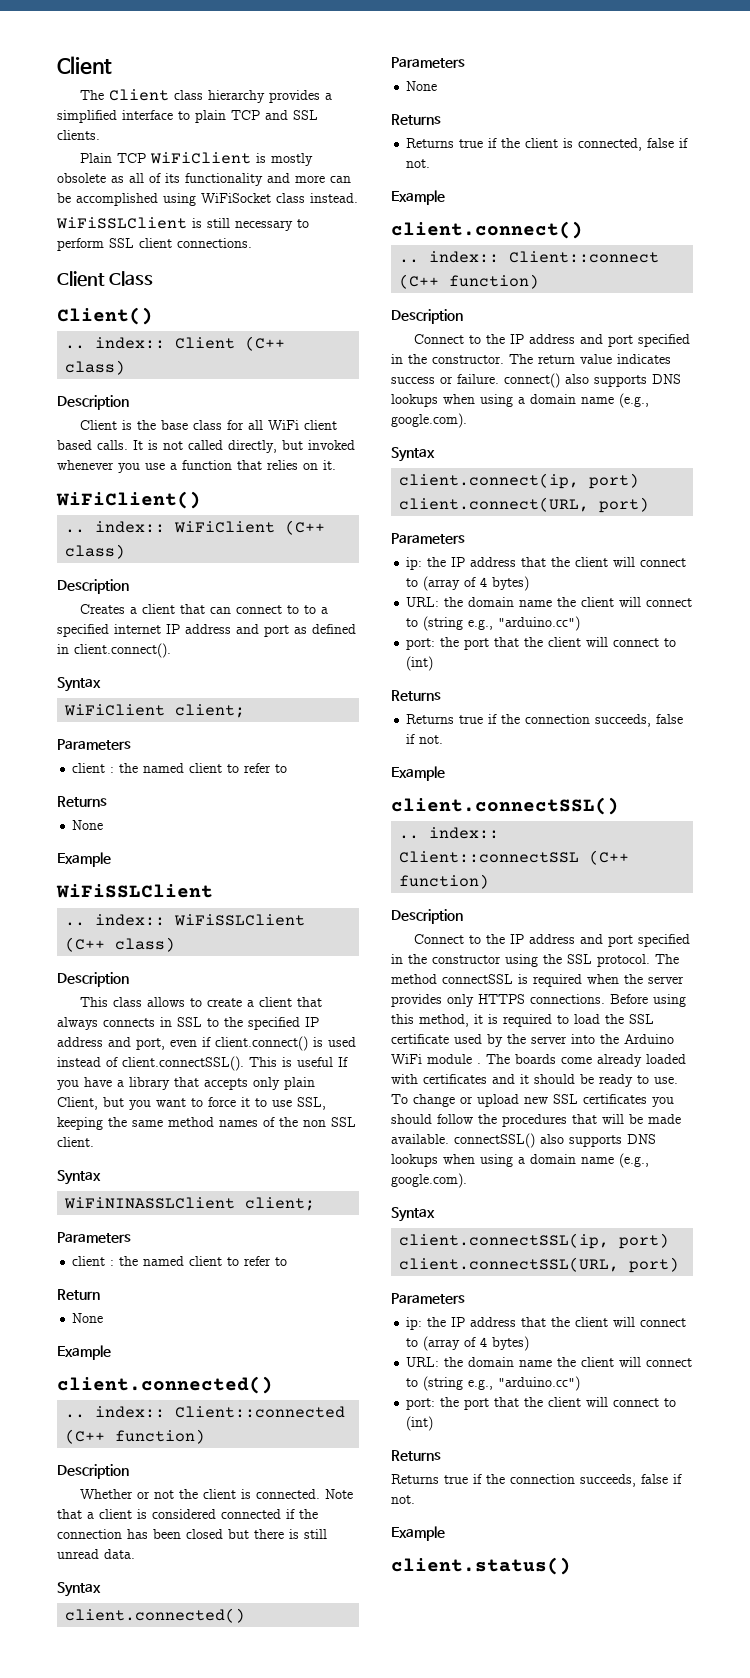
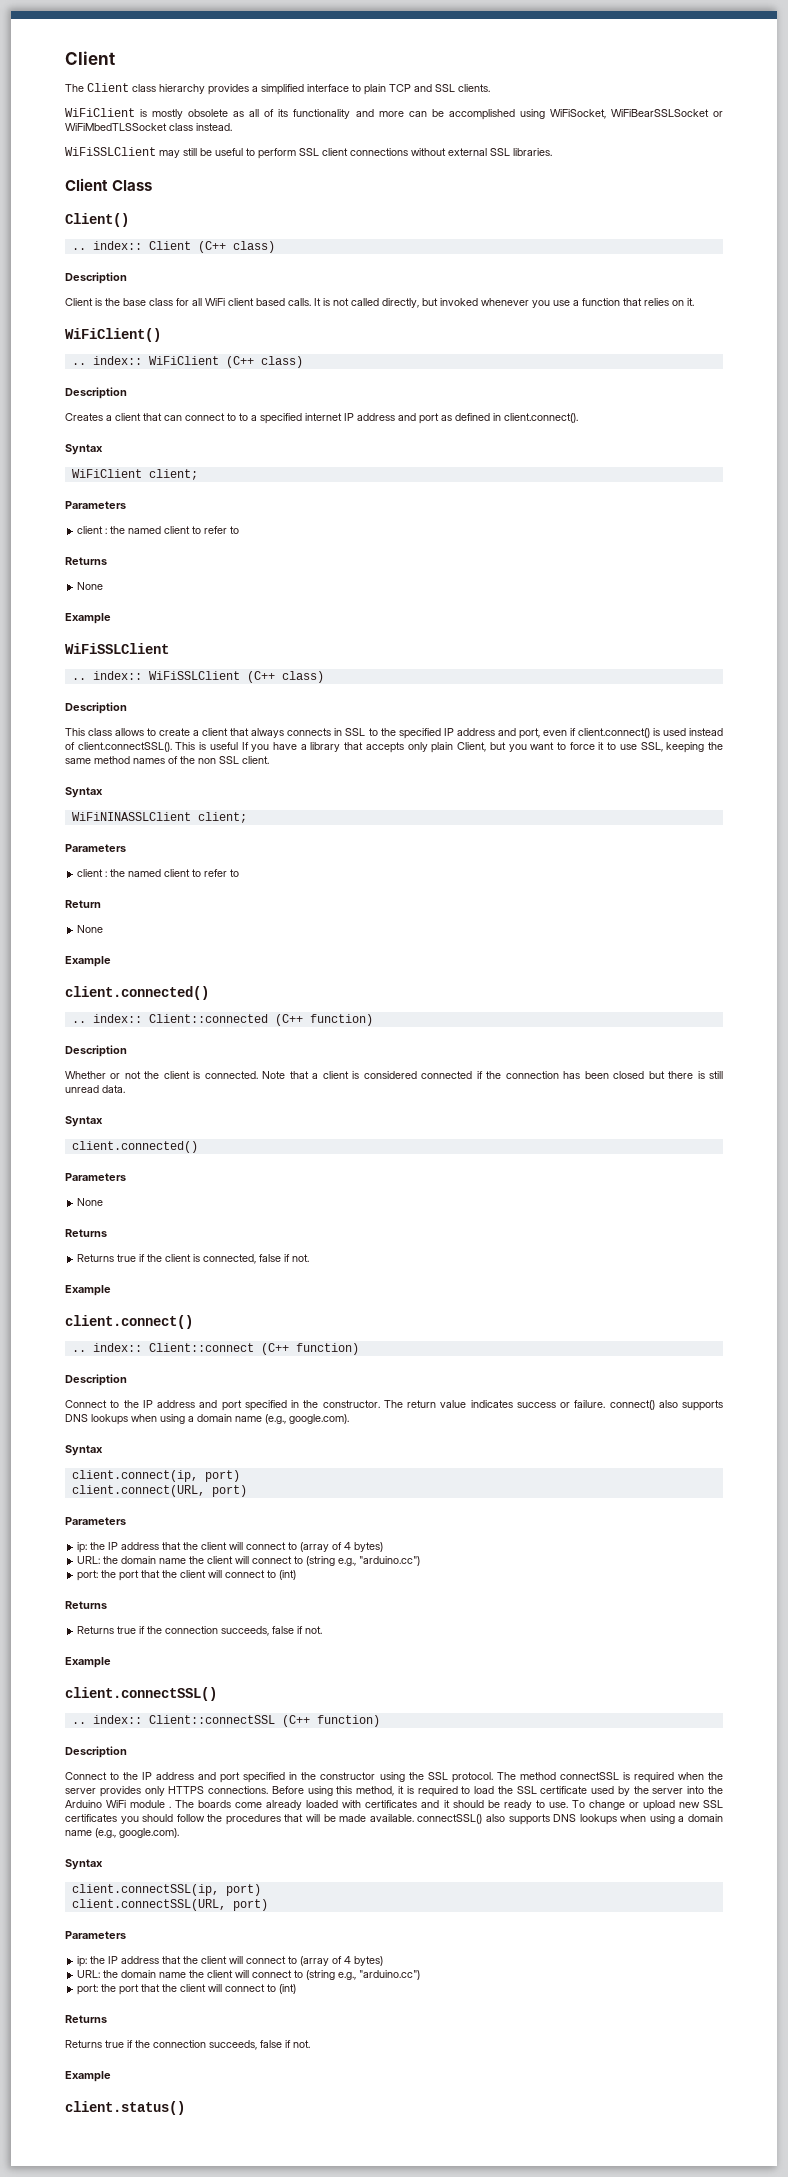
[80,153,147,163] Plain TCP -> (490, 88) none
[201,193,271,203] WiFiSocket -> [549,109,723,119] [65,123,167,131] WiFiSocket, WiFiBearSSLSocket or WiFiMbedTLSSocket
[192,218,309,231] [57,238,252,251] is still necessary to perform SSL client connections. -> [159,148,552,159] may still be useful to perform SSL client connections without external SSL libraries.

